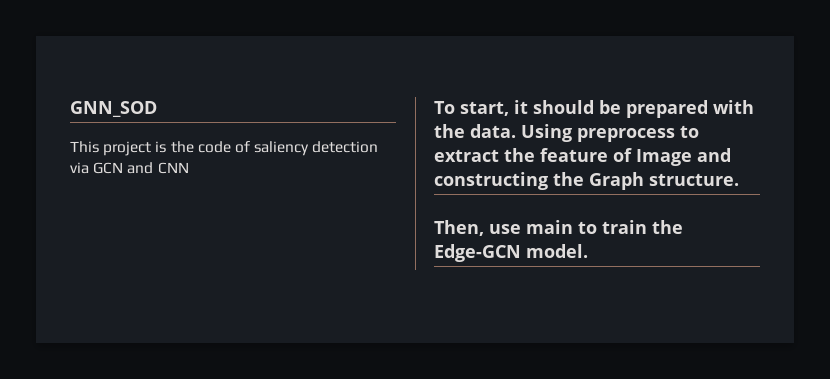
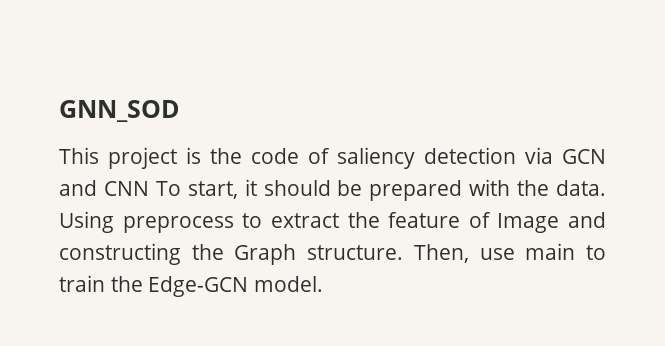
(189, 168) // -> (149, 188) none
(739, 179) // -> (404, 252) none

